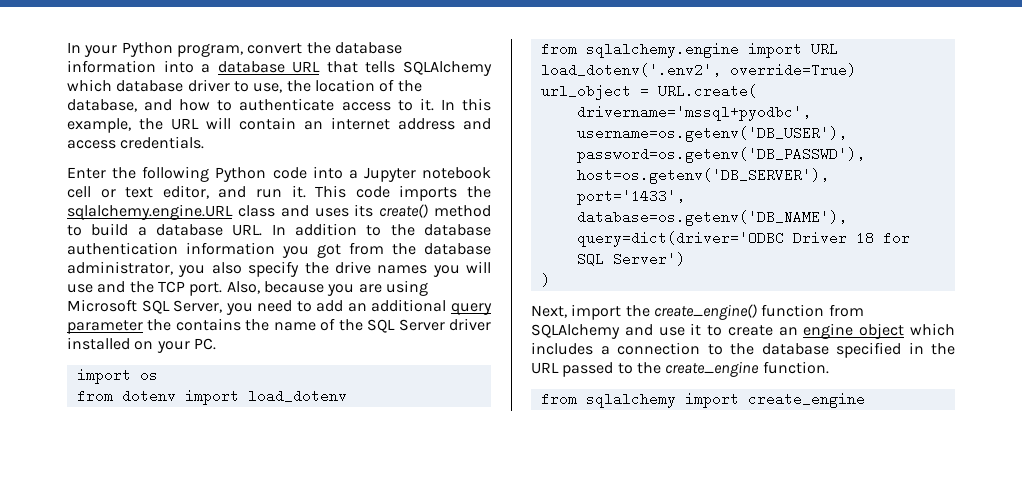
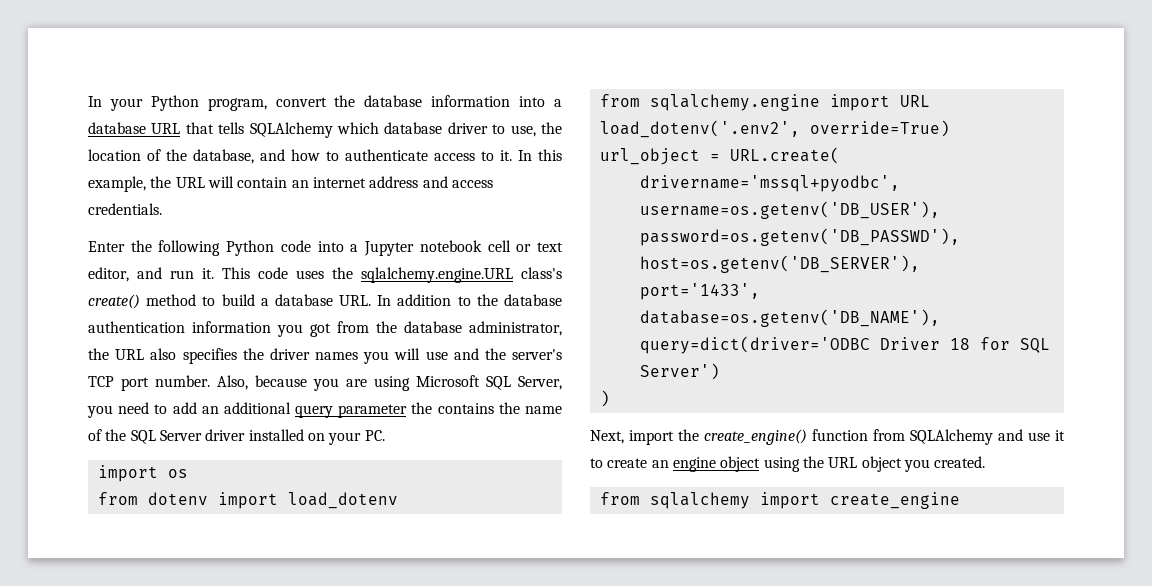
[399,185,458,201] imports -> [296,270,324,279] uses
[237,204,374,217] class and uses its -> [521,267,562,279] class's
[178,261,371,277] you also specify the drive -> [88,348,310,364] the URL also specifies the driver
[157,281,223,296] TCP port. -> [512,349,563,360] [88,375,210,391] server's TCP port number.
[910,323,955,336] [531,342,955,358] [531,361,829,377] which includes a connection to the database specified in the URL passed to the create_engine function. -> [763,456,986,472] using the URL object you created.

